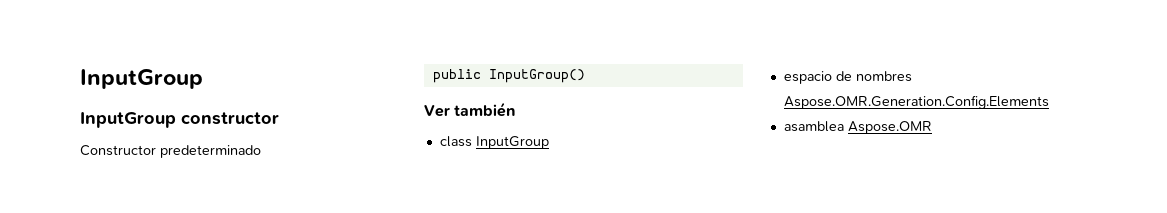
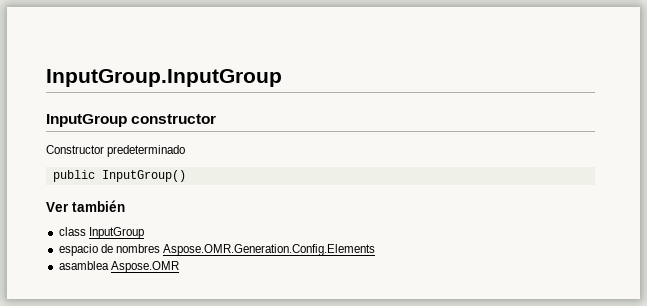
[80,69,203,89] InputGroup -> [46,69,282,87] InputGroup.InputGroup

